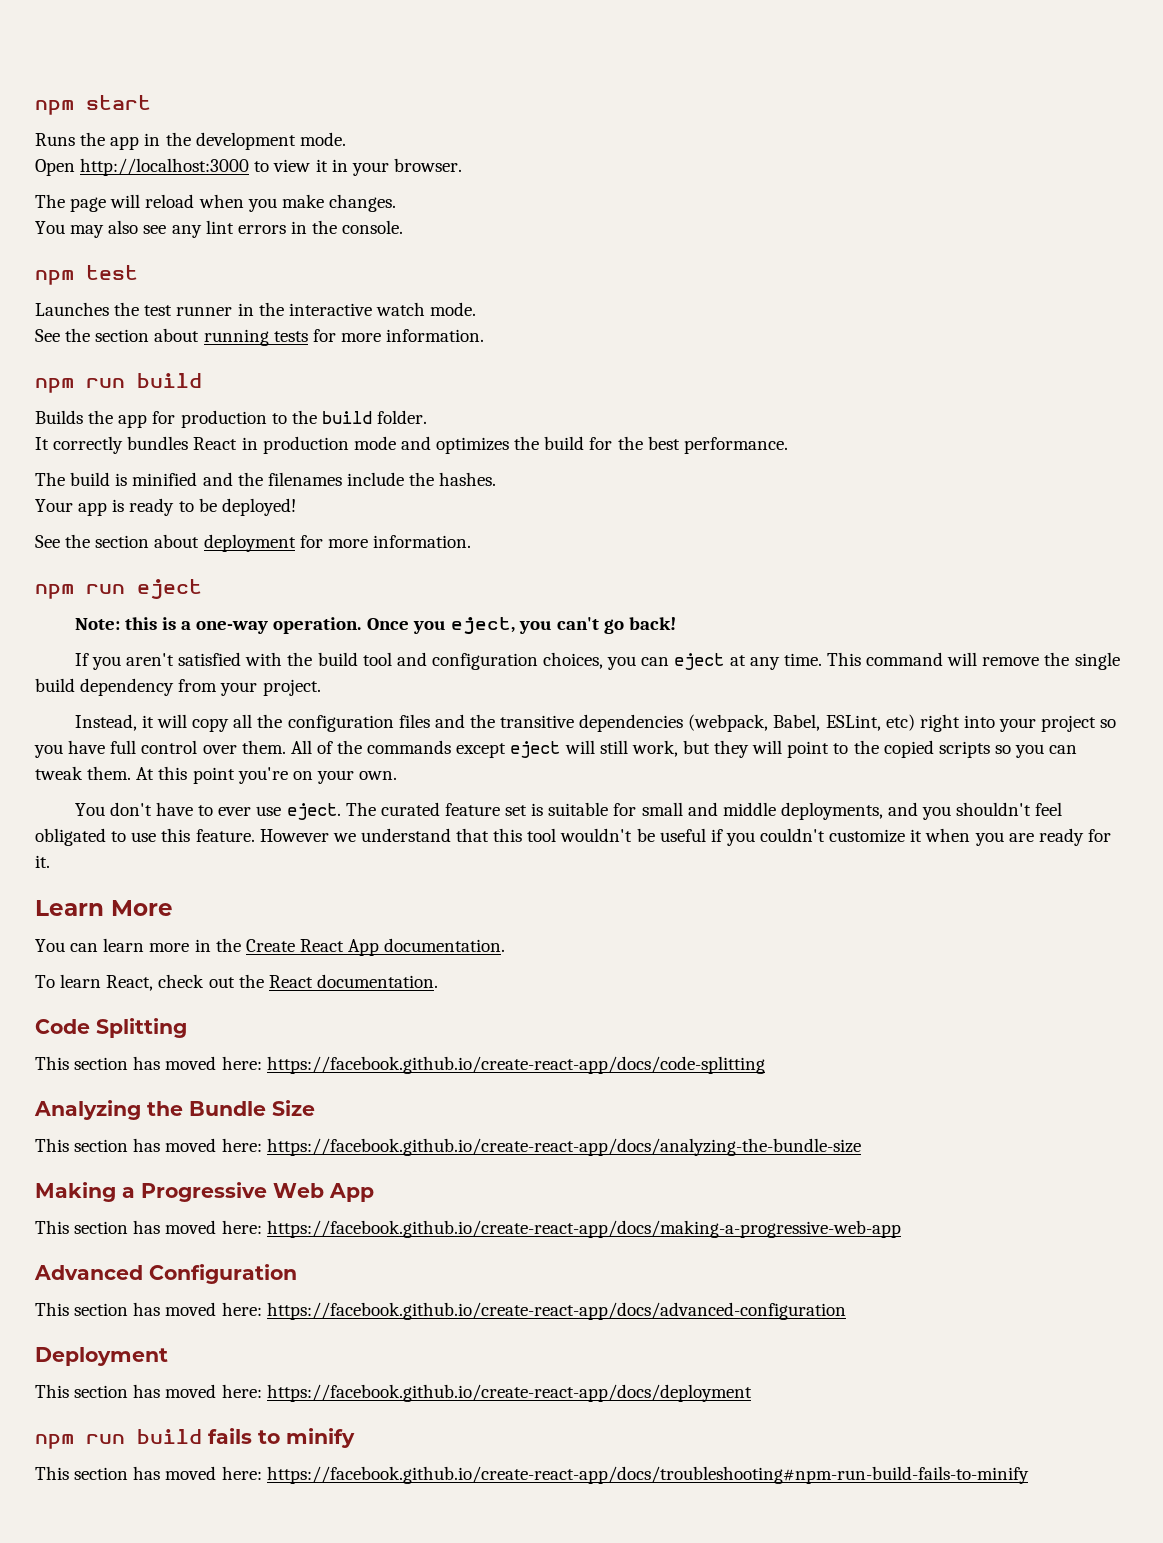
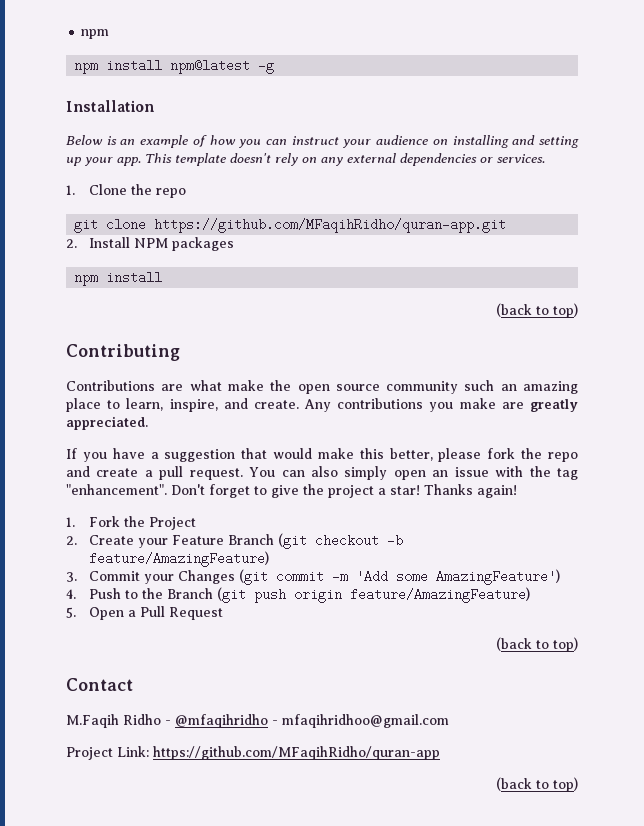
[35,95,151,115] [35,132,346,150] [35,158,462,176] [35,194,396,212] [35,220,404,238] [35,265,138,285] [35,302,477,316] [35,328,485,346] [35,373,202,393] [35,410,428,428] [35,436,788,454] [35,472,497,486] [35,498,296,516] [35,534,471,552] [35,579,202,599] [74,617,677,635] [74,652,1120,670] [35,678,321,696] [74,714,1117,732] [34,740,1078,758] [35,766,398,784] [74,802,1063,820] [35,828,1111,846] [35,855,50,868] [35,900,173,916] [35,938,506,956] [35,974,438,991] [35,1018,187,1038] [35,1056,765,1074] [34,1100,315,1120] [35,1138,861,1156] [35,1182,374,1202] [35,1220,901,1238] [34,1264,297,1284] [35,1302,846,1320] [35,1347,168,1366] [35,1384,752,1402] [35,1428,355,1449] [35,1466,1029,1484] npm start // Runs the app in the development mode. // Open http://localhost:3000 to view it in your browser. // The page will reload when you make changes. // You may also see any lint errors in the console. // npm test // Launches the test runner in the interactive watch mode. // See the section about running tests for more information. // npm run build // Builds the app for production to the build folder. // It correctly bundles React in production mode and optimizes the build for the best performance. // The build is minified and the filenames include the hashes. // Your app is ready to be deployed! // See the section about deployment for more information. // npm run eject // Note: this is a one-way operation. Once you eject, you can't go back! // If you aren't satisfied with the build tool and configuration choices, you can eject at any time. This command will remove the single build dependency from your project. // Instead, it will copy all the configuration files and the transitive dependencies (webpack, Babel, ESLint, etc) right into your project so you have full control over them. All of the commands except eject will still work, but they will point to the copied scripts so you can tweak them. At this point you're on your own. // You don't have to ever use eject. The curated feature set is suitable for small and middle deployments, and you shouldn't feel obligated to use this feature. However we understand that this tool wouldn't be useful if you couldn't customize it when you are ready for it. // Learn More // You can learn more in the Create React App documentation. // To learn React, check out the React documentation. // Code Splitting // This section has moved here: https://facebook.github.io/create-react-app/docs/code-splitting // Analyzing the Bundle Size // This section has moved here: https://facebook.github.io/create-react-app/docs/analyzing-the-bundle-size // Making a Progressive Web App // This section has moved here: https://facebook.github.io/create-react-app/docs/making-a-progressive-web-app // Advanced Configuration // This section has moved here: https://facebook.github.io/create-react-app/docs/advanced-configuration // Deployment // This section has moved here: https://facebook.github.io/create-react-app/docs/deployment // npm run build fails to minify // This section has moved here: https://facebook.github.io/create-react-app/docs/troubleshooting#npm-run-build-fails-to-minify -> [81,29,110,39] [74,59,275,74] [66,100,154,112] [66,135,579,148] [66,153,545,166] [66,184,186,198] [74,218,507,233] [66,237,234,251] [74,271,163,286] [496,303,578,318] [66,344,180,361] [66,380,578,394] [66,398,578,412] [66,416,148,430] [66,448,579,462] [66,466,579,480] [66,484,517,498] [66,516,196,530] [66,533,403,549] [88,551,269,567] [66,569,560,585] [66,587,530,603] [66,606,223,620] [496,637,578,652] [66,678,133,691] [66,714,449,728] [66,746,440,760] [496,777,578,792] npm // npm install npm@latest -g // Installation // Below is an example of how you can instruct your audience on installing and setting up your app. This template doesn't rely on any external dependencies or services. // 1. Clone the repo // git clone https://github.com/MFaqihRidho/quran-app.git // 2. Install NPM packages // npm install // (back to top) // Contributing // Contributions are what make the open source community such an amazing place to learn, inspire, and create. Any contributions you make are greatly appreciated. // If you have a suggestion that would make this better, please fork the repo and create a pull request. You can also simply open an issue with the tag "enhancement". Don't forget to give the project a star! Thanks again! // 1. Fork the Project // 2. Create your Feature Branch (git checkout -b feature/AmazingFeature) // 3. Commit your Changes (git commit -m 'Add some AmazingFeature') // 4. Push to the Branch (git push origin feature/AmazingFeature) // 5. Open a Pull Request // (back to top) // Contact // M.Faqih Ridho - @mfaqihridho - mfaqihridhoo@gmail.com // Project Link: https://github.com/MFaqihRidho/quran-app // (back to top)

